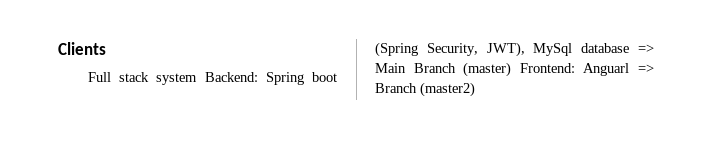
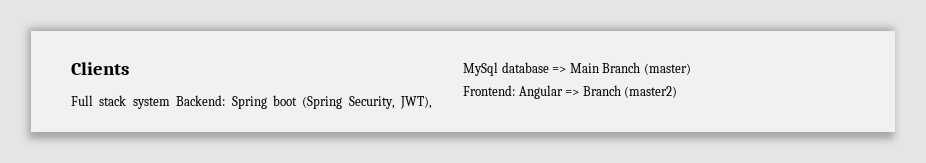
[519,63,630,76] Frontend: Anguarl -> [463,85,563,99] // Frontend: Angular

